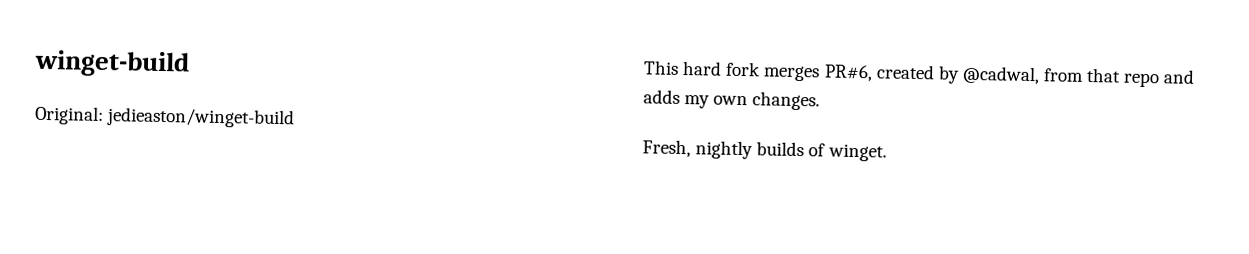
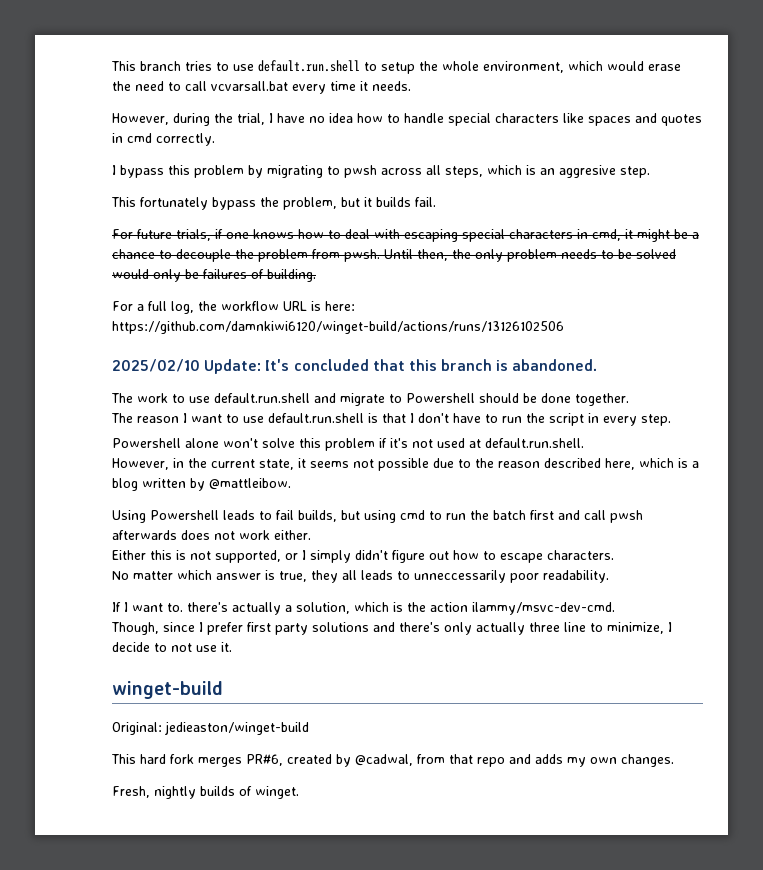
(34, 63) none -> [111,60,681,74] [112,81,411,94] [112,113,702,126] [112,133,215,146] [112,165,650,178] [111,197,436,210] [112,229,699,242] [112,249,676,262] [112,269,316,282] [112,301,355,314] [112,321,564,334] [112,359,598,374] [111,393,629,406] [111,413,671,426] [112,438,584,451] [112,458,699,471] [112,478,291,491] [112,510,643,523] [112,530,311,540] [112,550,614,563] [112,570,609,583] [112,602,615,615] [111,622,672,635] [112,642,232,652] This branch tries to use default.run.shell to setup the whole environment, which would erase the need to call vcvarsall.bat every time it needs. // However, during the trial, I have no idea how to handle special characters like spaces and quotes in cmd correctly. // I bypass this problem by migrating to pwsh across all steps, which is an aggresive step. // This fortunately bypass the problem, but it builds fail. // For future trials, if one knows how to deal with escaping special characters in cmd, it might be a chance to decouple the problem from pwsh. Until then, the only problem needs to be solved would only be failures of building. // For a full log, the workflow URL is here: https://github.com/damnkiwi6120/winget-build/actions/runs/13126102506 // 2025/02/10 Update: It's concluded that this branch is abandoned. // The work to use default.run.shell and migrate to Powershell should be done together. // The reason I want to use default.run.shell is that I don't have to run the script in every step. // Powershell alone won't solve this problem if it's not used at default.run.shell. // However, in the current state, it seems not possible due to the reason described here, which is a blog written by @mattleibow. // Using Powershell leads to fail builds, but using cmd to run the batch first and call pwsh afterwards does not work either. // Either this is not supported, or I simply didn't figure out how to escape characters. // No matter which answer is true, they all leads to unneccessarily poor readability. // If I want to. there's actually a solution, which is the action ilammy/msvc-dev-cmd. // Though, since I prefer first party solutions and there's only actually three line to minimize, I decide to not use it. //

